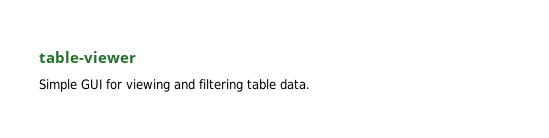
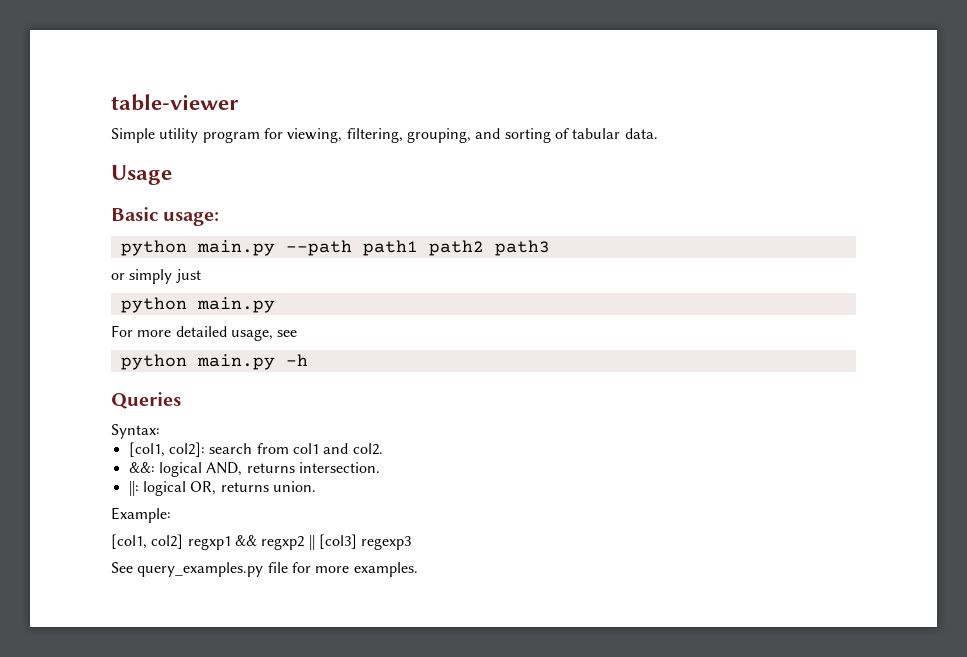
[81,79,310,92] GUI for viewing and filtering table data. -> [159,128,658,143] [111,165,172,185] [111,207,220,226] [120,240,550,256] [111,269,201,284] [120,297,275,313] [111,325,298,341] [120,354,308,370] [111,392,181,409] [111,424,160,439] [128,442,383,457] [128,462,380,477] [128,481,316,496] [111,507,171,523] [111,534,412,550] [111,562,418,577] utility program for viewing, filtering, grouping, and sorting of tabular data. // Usage // Basic usage: // python main.py --path path1 path2 path3 // or simply just // python main.py // For more detailed usage, see // python main.py -h // Queries // Syntax: // [col1, col2]: search from col1 and col2. // &&: logical AND, returns intersection. // ||: logical OR, returns union. // Example: // [col1, col2] regxp1 && regxp2 || [col3] regexp3 // See query_examples.py file for more examples.

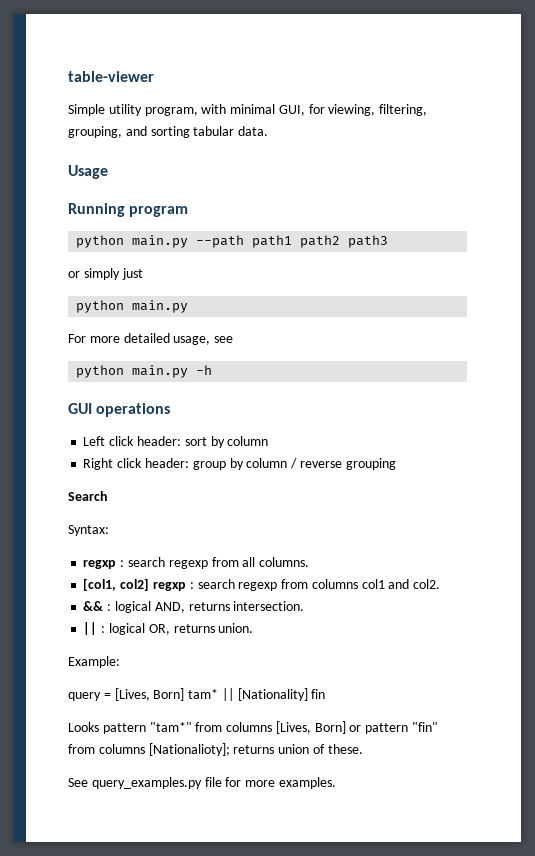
[202,131,260,143] program -> [144,104,305,116] program, with minimal GUI,
[554,128,569,139] of -> (190, 132) none
[111,207,220,226] Basic usage: -> [68,203,189,217] Running program
[111,392,181,409] [111,424,160,439] [128,442,289,457] Queries // Syntax: // [col1, col2]: search from -> [68,403,171,417] [83,436,269,448] [83,458,396,470] [68,491,108,501] [68,525,109,536] [83,557,310,569] [83,578,358,591] GUI operations // Left click header: sort by column // Right click header: group by column / reverse grouping // Search // Syntax: // regxp : search regexp from all columns. // [col1, col2] regxp : search regexp from columns
[128,462,155,473] &&: -> [83,601,112,611] && :
[128,481,139,496] ||: -> [83,622,106,635] || :
[111,534,412,550] [col1, col2] regxp1 && regxp2 || [col3] regexp3 -> [68,688,326,701] [68,721,439,734] [68,743,363,756] query = [Lives, Born] tam* || [Nationality] fin // Looks pattern "tam*" from columns [Lives, Born] or pattern "fin" from columns [Nationalioty]; returns union of these.

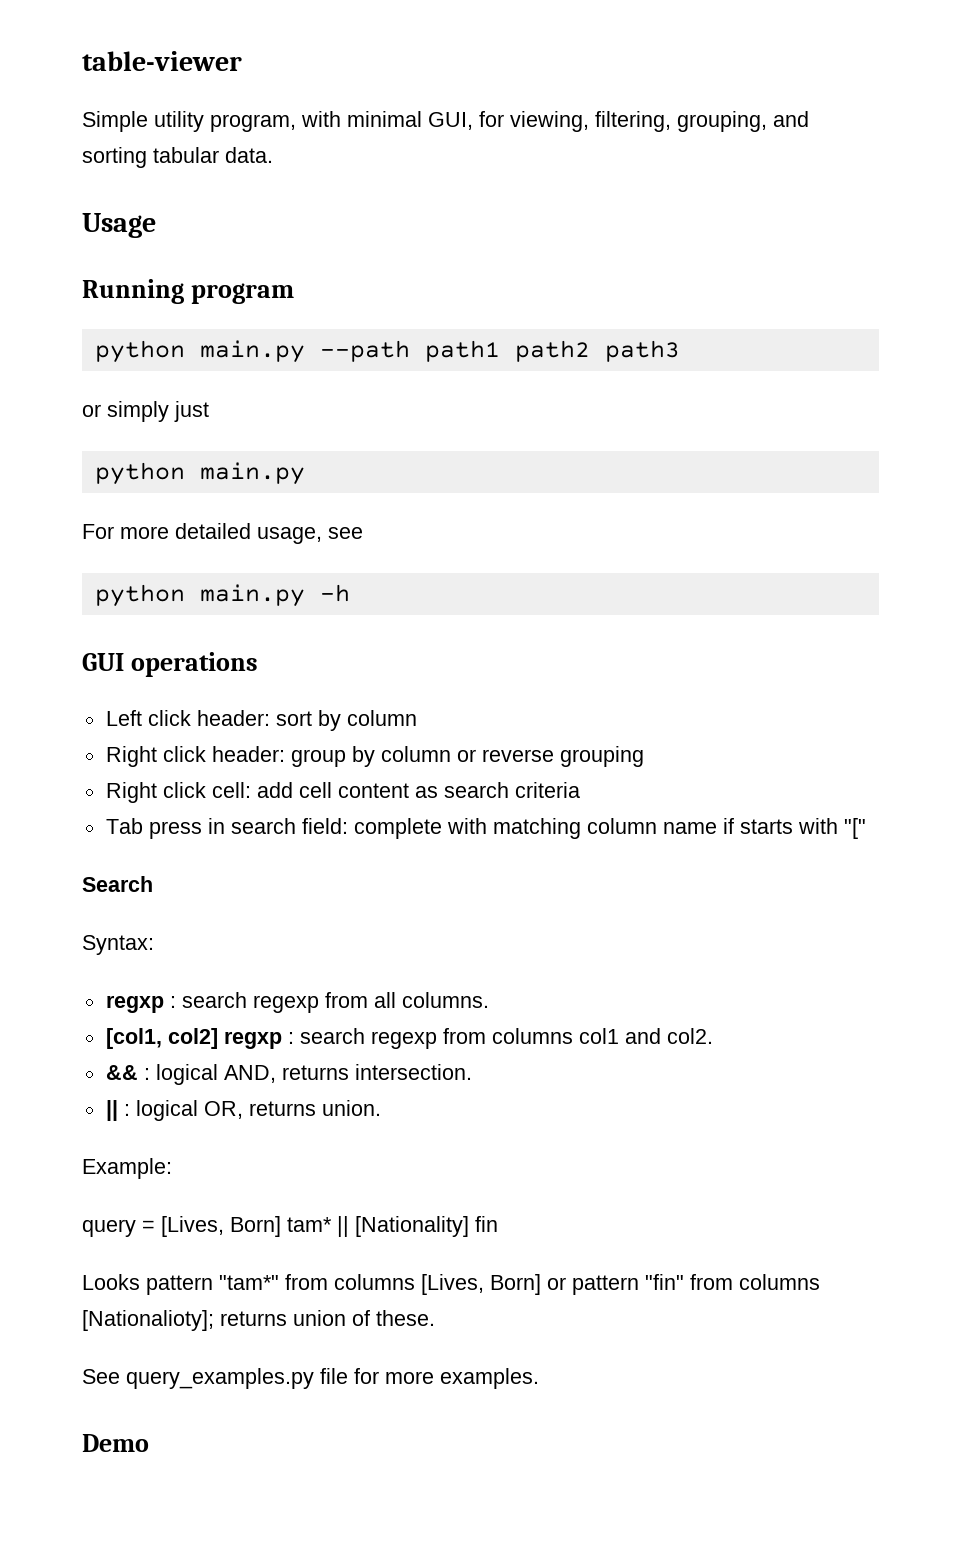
[290,458,298,469] / -> [456,749,476,762] or
(396, 464) none -> [105,782,580,803] [105,818,866,839] // Right click cell: add cell content as search criteria // Tab press in search field: complete with matching column name if starts with "["
(336, 783) none -> [82,1434,149,1452] // Demo

